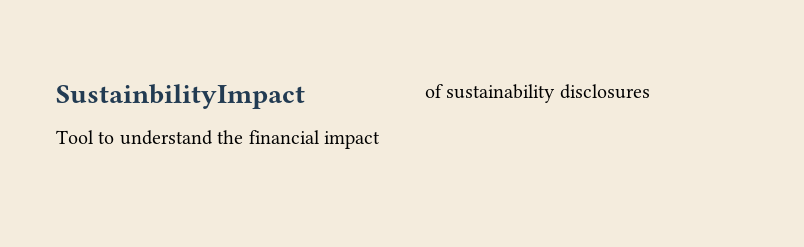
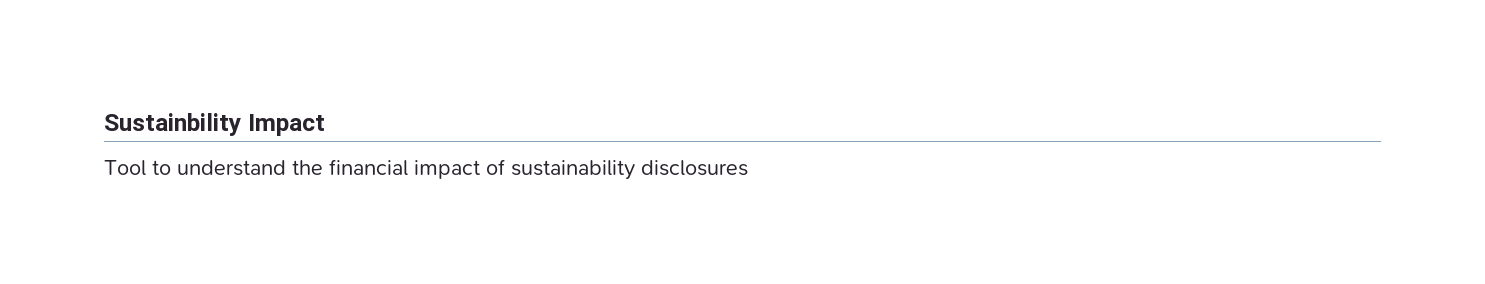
[56,84,305,109] SustainbilityImpact -> [104,113,325,136] Sustainbility Impact

